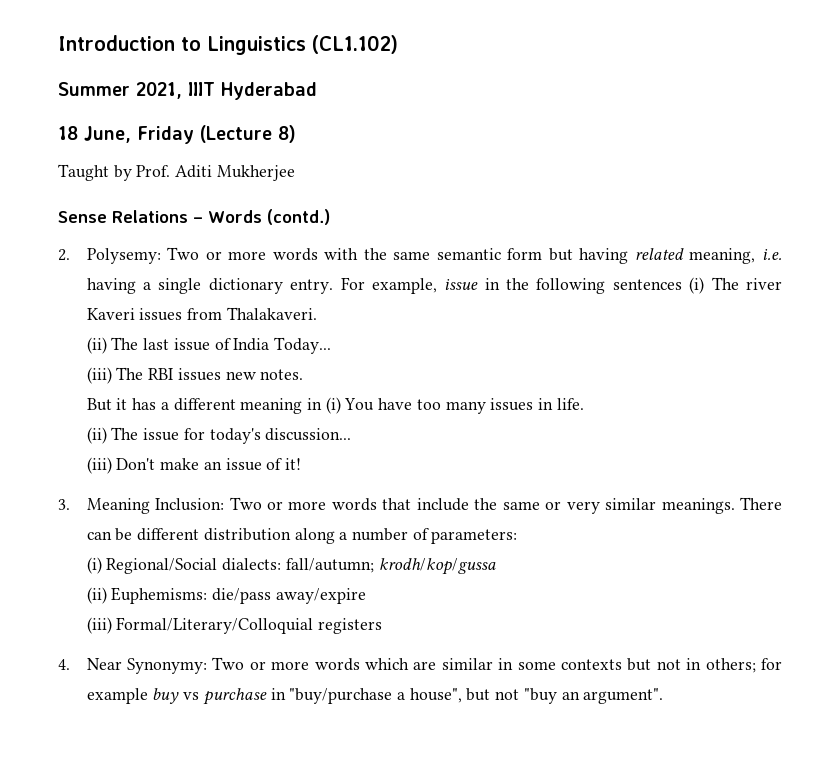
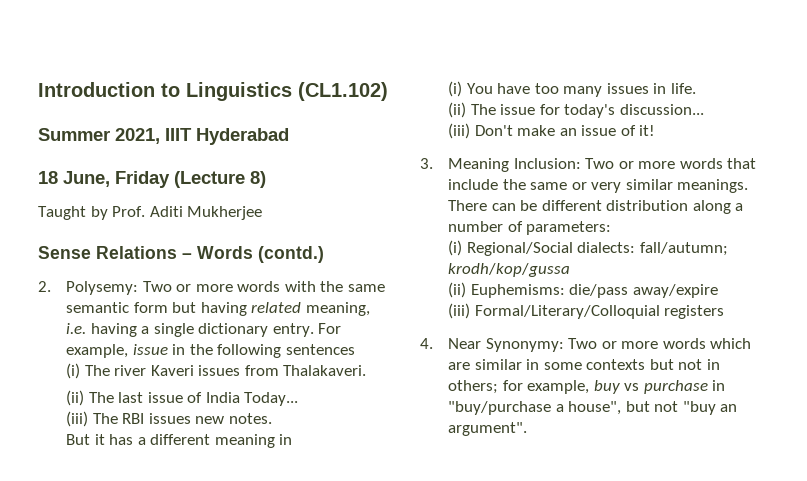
(682, 284) none -> (355, 349) //
(323, 404) none -> (293, 439) //
[86,688,148,704] example -> [527,380,590,394] example,

